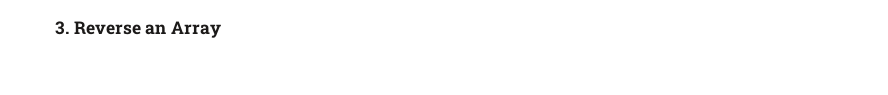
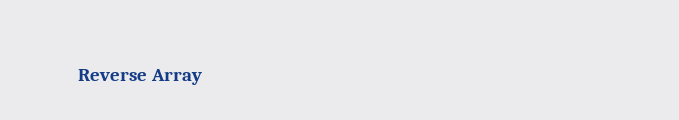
[55,21,167,35] 3. Reverse an -> [78,69,147,81] Reverse

